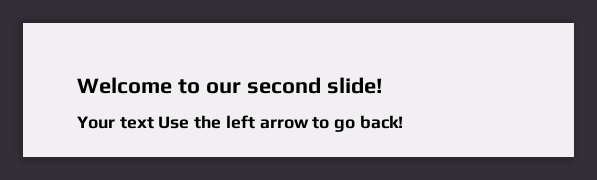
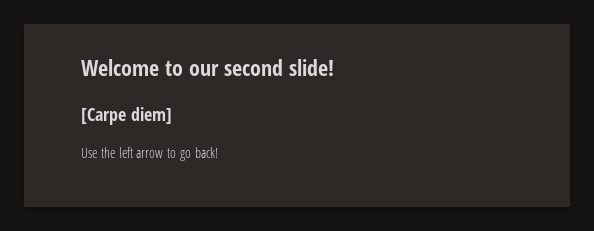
[77,116,154,129] Your text -> [81,107,172,125] [Carpe diem] //

